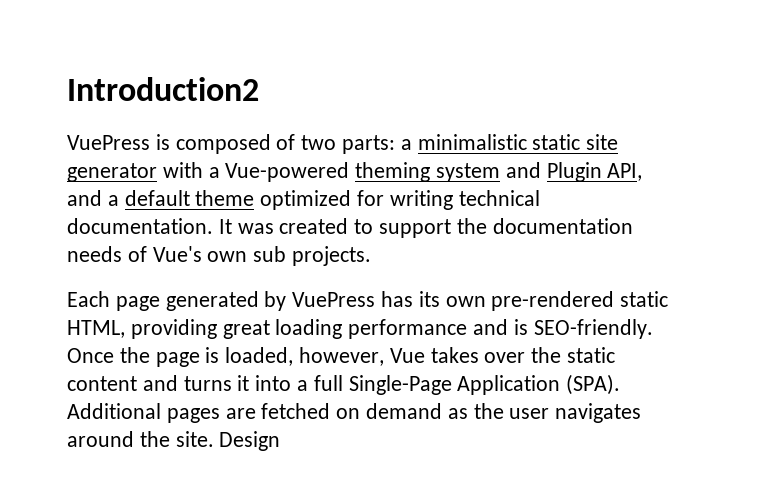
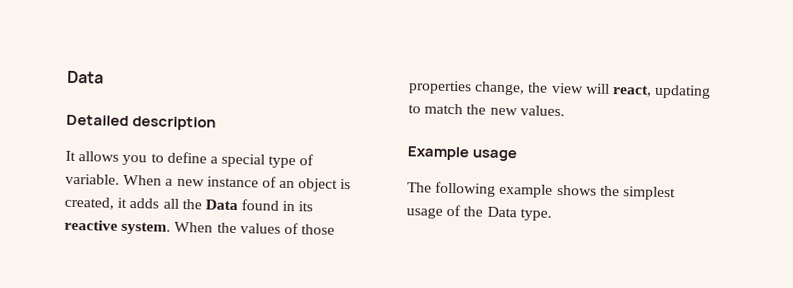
[67,77,259,101] [67,134,619,154] [67,162,643,182] [67,190,540,210] [67,218,633,238] [67,246,372,266] [67,291,669,311] [67,319,653,339] [67,347,616,367] [67,374,621,395] [67,403,642,423] [67,431,281,451] Introduction2 // VuePress is composed of two parts: a minimalistic static site generator with a Vue-powered theming system and Plugin API, and a default theme optimized for writing technical documentation. It was created to support the documentation needs of Vue's own sub projects. // Each page generated by VuePress has its own pre-rendered static HTML, providing great loading performance and is SEO-friendly. Once the page is loaded, however, Vue takes over the static content and turns it into a full Single-Page Application (SPA). Additional pages are fetched on demand as the user navigates around the site. Design -> [67,70,104,84] [66,114,217,131] [65,150,315,169] [65,173,352,192] [64,196,314,212] [64,219,336,235] [408,80,712,99] [408,103,565,117] [407,146,518,162] [407,181,676,201] [406,204,552,221] Data // Detailed description // It allows you to define a special type of variable. When a new instance of an object is created, it adds all the Data found in its reactive system. When the values of those properties change, the view will react, updating to match the new values. // Example usage // The following example shows the simplest usage of the Data type.

